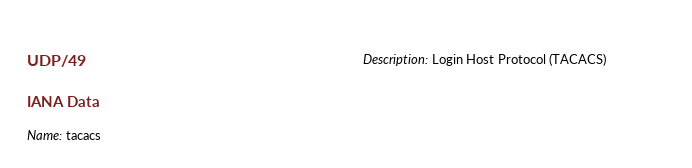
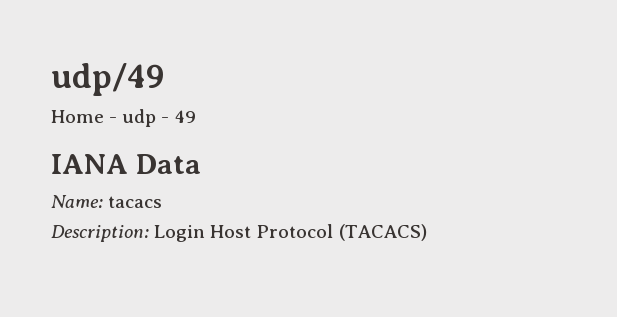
[27,55,86,67] UDP/49 -> [51,63,165,96] [51,109,196,127] udp/49 // Home - udp - 49

